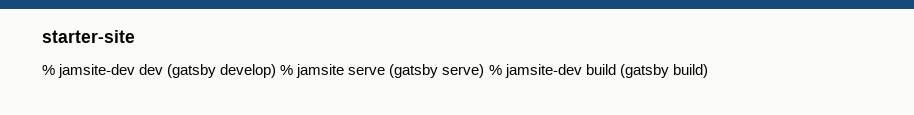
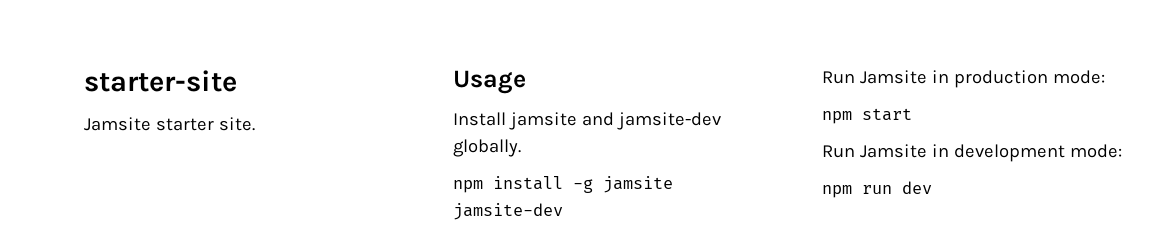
[42,64,708,78] % jamsite-dev dev (gatsby develop) % jamsite serve (gatsby serve) % jamsite-dev build (gatsby build) -> [84,117,255,131] [453,70,526,94] [453,112,721,130] [453,139,521,157] [453,176,673,193] [453,203,563,220] [822,70,1105,88] [822,108,912,124] [822,144,1122,162] [822,181,932,198] Jamsite starter site. // Usage // Install jamsite and jamsite-dev globally. // npm install -g jamsite jamsite-dev // Run Jamsite in production mode: // npm start // Run Jamsite in development mode: // npm run dev

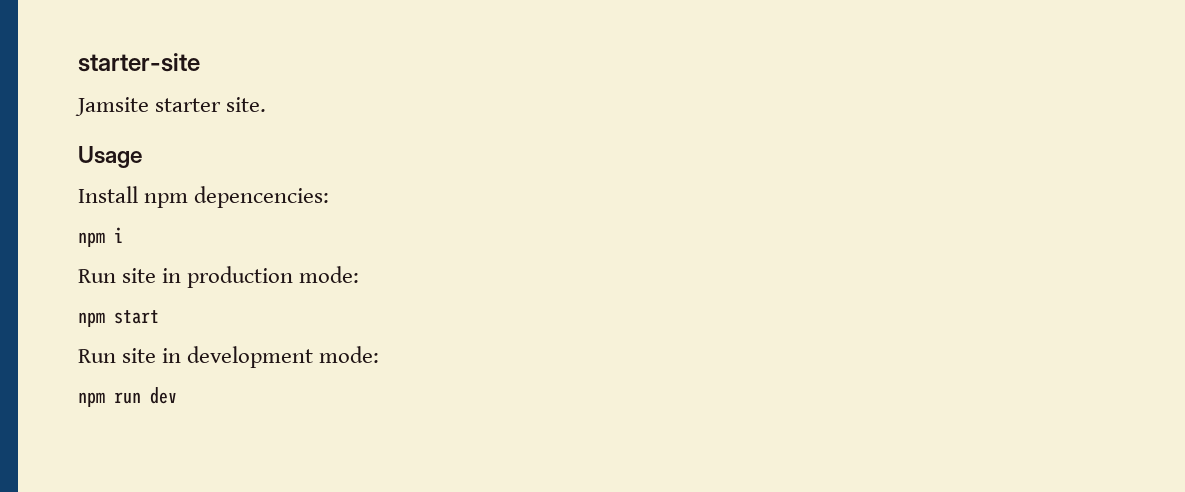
[508,112,721,130] [453,139,521,157] [453,176,673,193] [453,203,563,220] [822,70,927,84] jamsite and jamsite-dev globally. // npm install -g jamsite jamsite-dev // Run Jamsite -> [144,186,330,208] [78,227,123,247] [78,268,157,283] npm depencencies: // npm i // Run site
[859,144,927,158] Jamsite -> [122,348,157,363] site

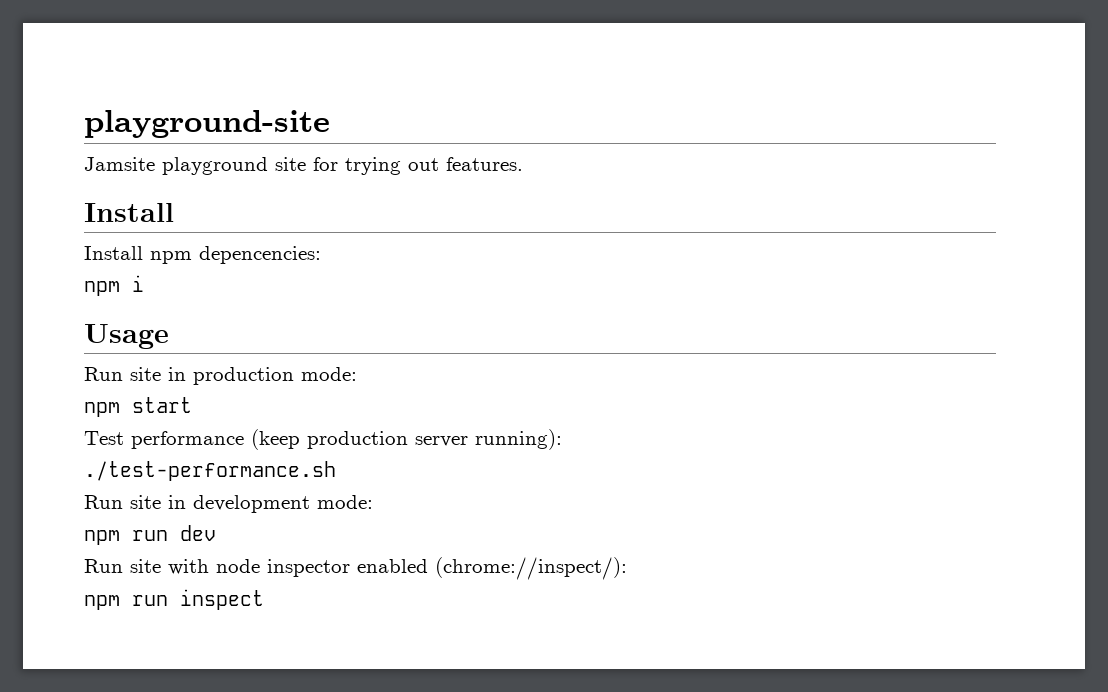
[78,53,200,72] starter-site -> [84,110,330,138] playground-site
[155,97,267,112] [78,146,142,168] starter site. // Usage -> [162,157,523,175] [84,203,174,222] playground site for trying out features. // Install
(123, 235) none -> [84,324,169,349] // Usage
(159, 317) none -> [84,429,562,450] [84,461,336,481] // Test performance (keep production server running): // ./test-performance.sh
(177, 395) none -> [84,557,627,580] [84,589,264,610] // Run site with node inspector enabled (chrome://inspect/): // npm run inspect

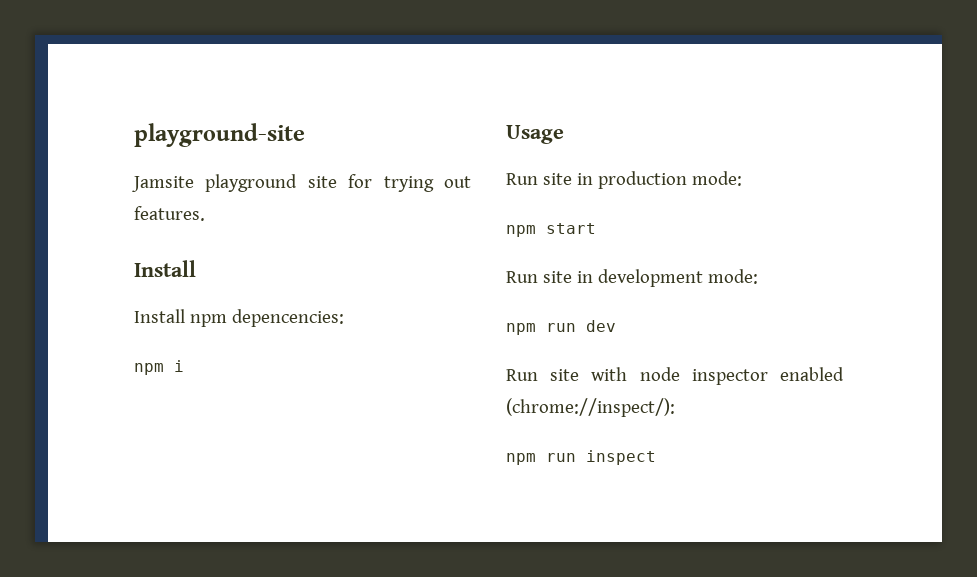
[84,429,562,450] [84,461,336,481] // Test performance (keep production server running): // ./test-performance.sh -> (596, 228) none

